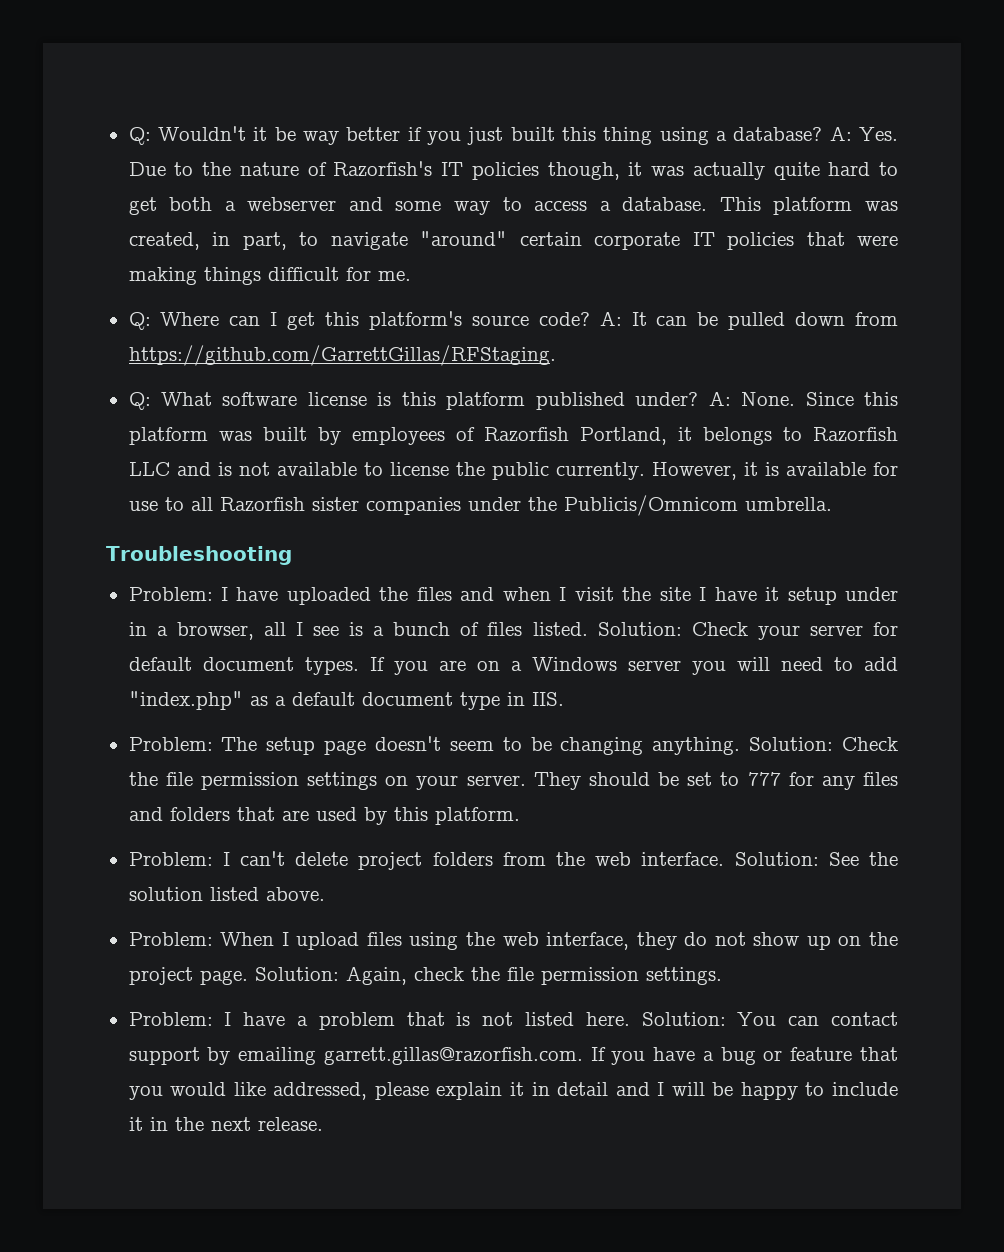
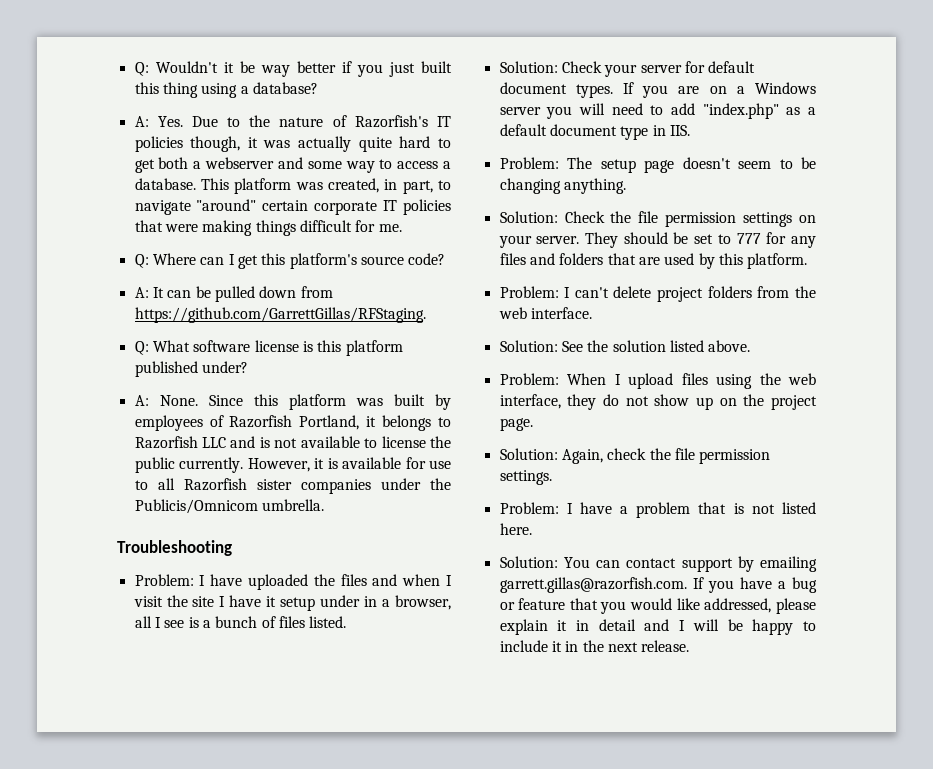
(823, 134) none -> (318, 88) //
(590, 319) none -> (446, 259) //
(699, 399) none -> (248, 367) //
(588, 629) none -> (347, 622) //
(741, 746) none -> (626, 186) //
(725, 859) none -> (592, 313) //
(248, 977) none -> (533, 424) //
(630, 1019) none -> (532, 529) //

